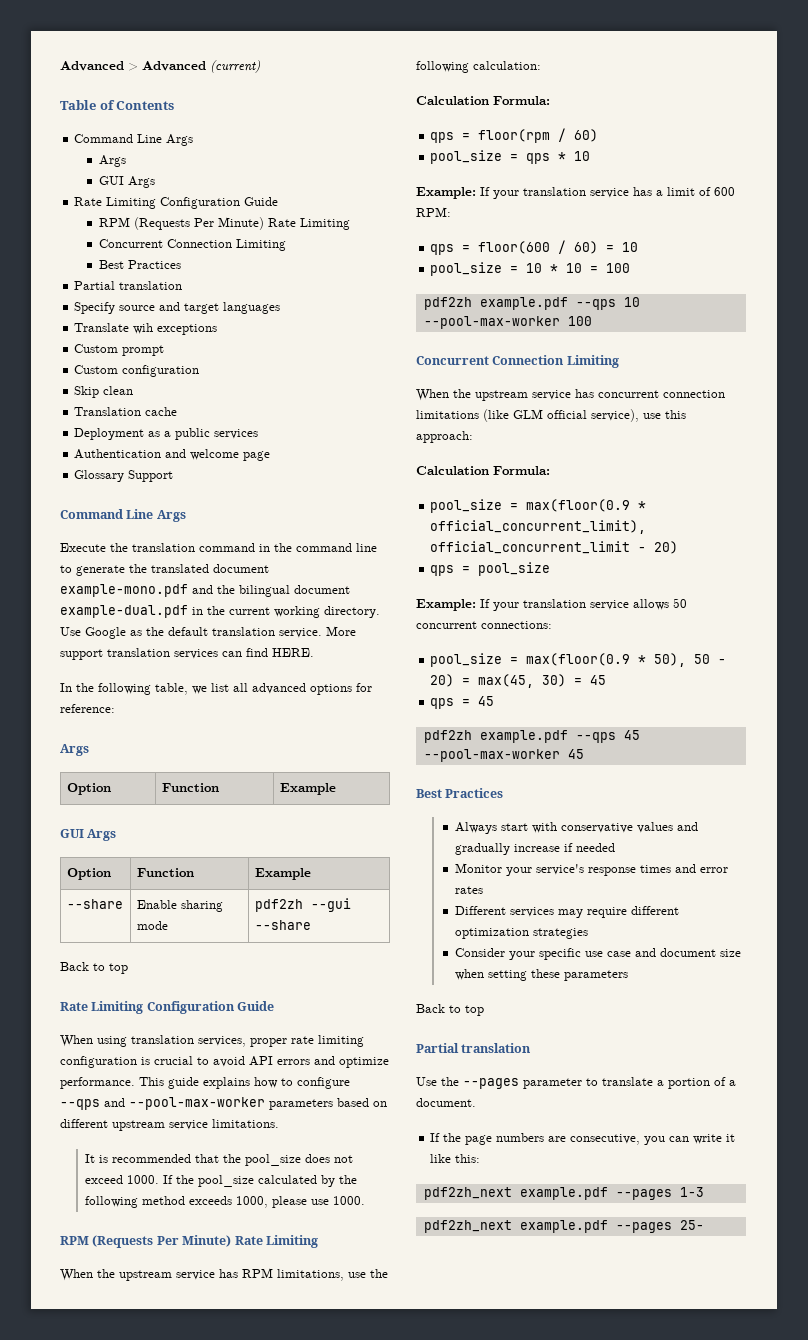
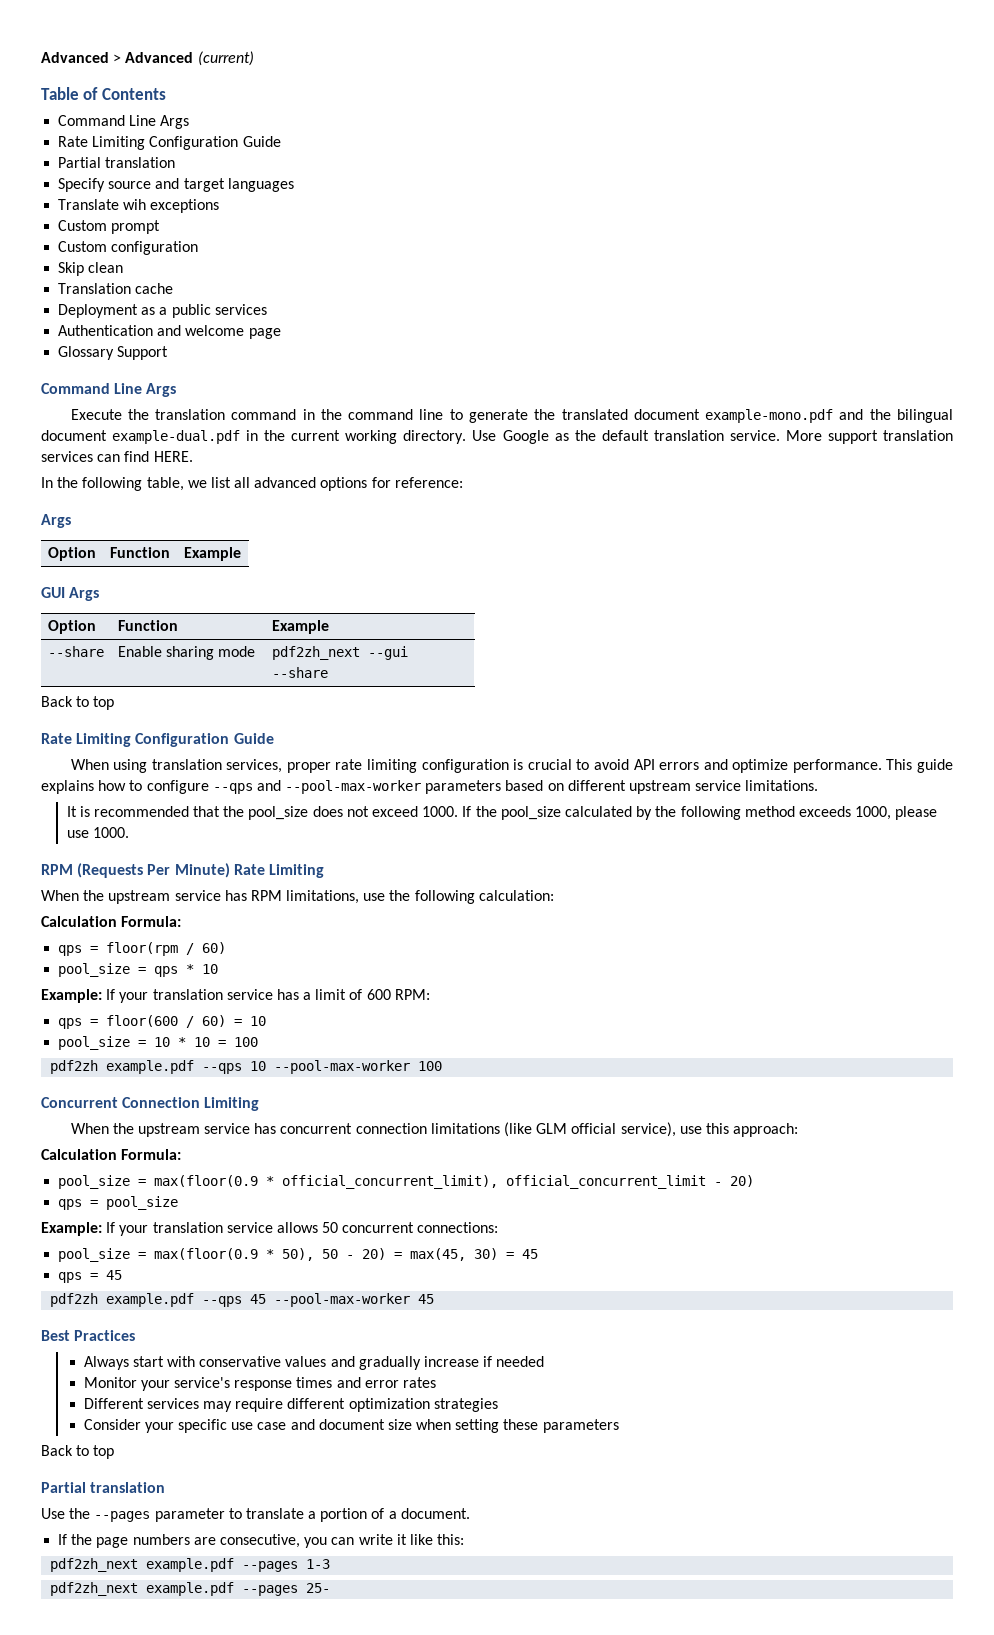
[99,155,127,167] [99,176,156,188] [74,197,279,209] [99,217,351,230] [99,239,287,251] [99,260,182,269] // Args // GUI Args // Rate Limiting Configuration Guide // RPM (Requests Per Minute) Rate Limiting // Concurrent Connection Limiting // Best Practices -> [58,136,281,150] // Rate Limiting Configuration Guide
[254,899,303,912] pdf2zh -> [271,646,360,660] pdf2zh_next

